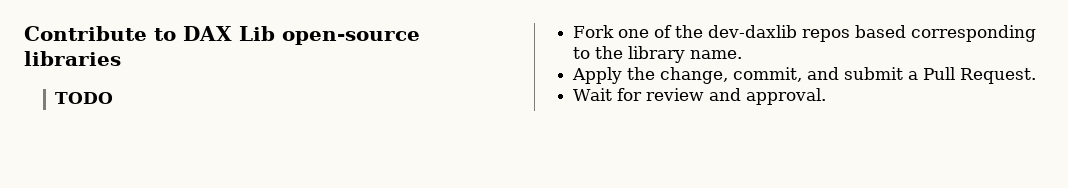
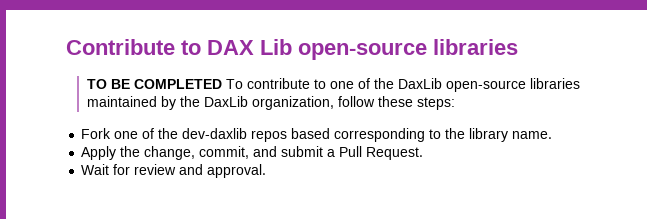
[54,92,113,104] TODO -> [87,78,581,92] [87,96,456,110] TO BE COMPLETED To contribute to one of the DaxLib open-source libraries maintained by the DaxLib organization, follow these steps:

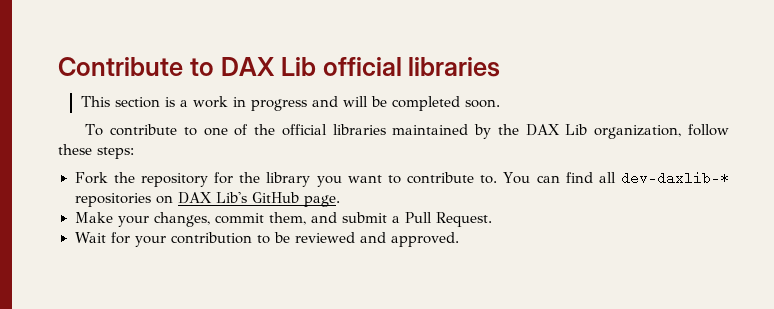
[298,42,427,60] open-source -> [322,57,402,76] official
[87,79,223,89] TO BE COMPLETED -> [80,96,500,111] This section is a work in progress and will be completed soon. //
[398,78,527,92] DaxLib open-source -> [281,124,327,136] official
[204,96,249,107] DaxLib -> [525,124,588,136] DAX Lib
[114,128,553,142] [81,146,250,160] one of the dev-daxlib repos based corresponding to the library name. // Apply the change, commit, -> [113,171,729,187] [74,192,340,207] [74,212,306,227] the repository for the library you want to contribute to. You can find all dev-daxlib-* repositories on DAX Lib's GitHub page. // Make your changes, commit them,
[134,164,267,178] review and approval. -> [135,232,460,247] your contribution to be reviewed and approved.

